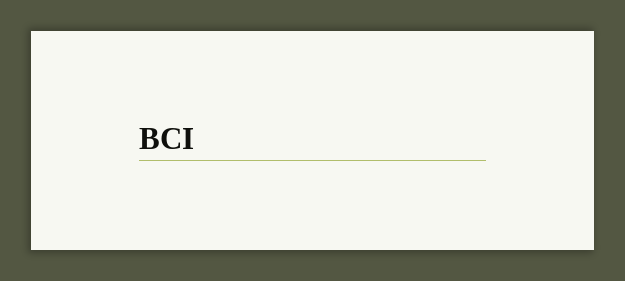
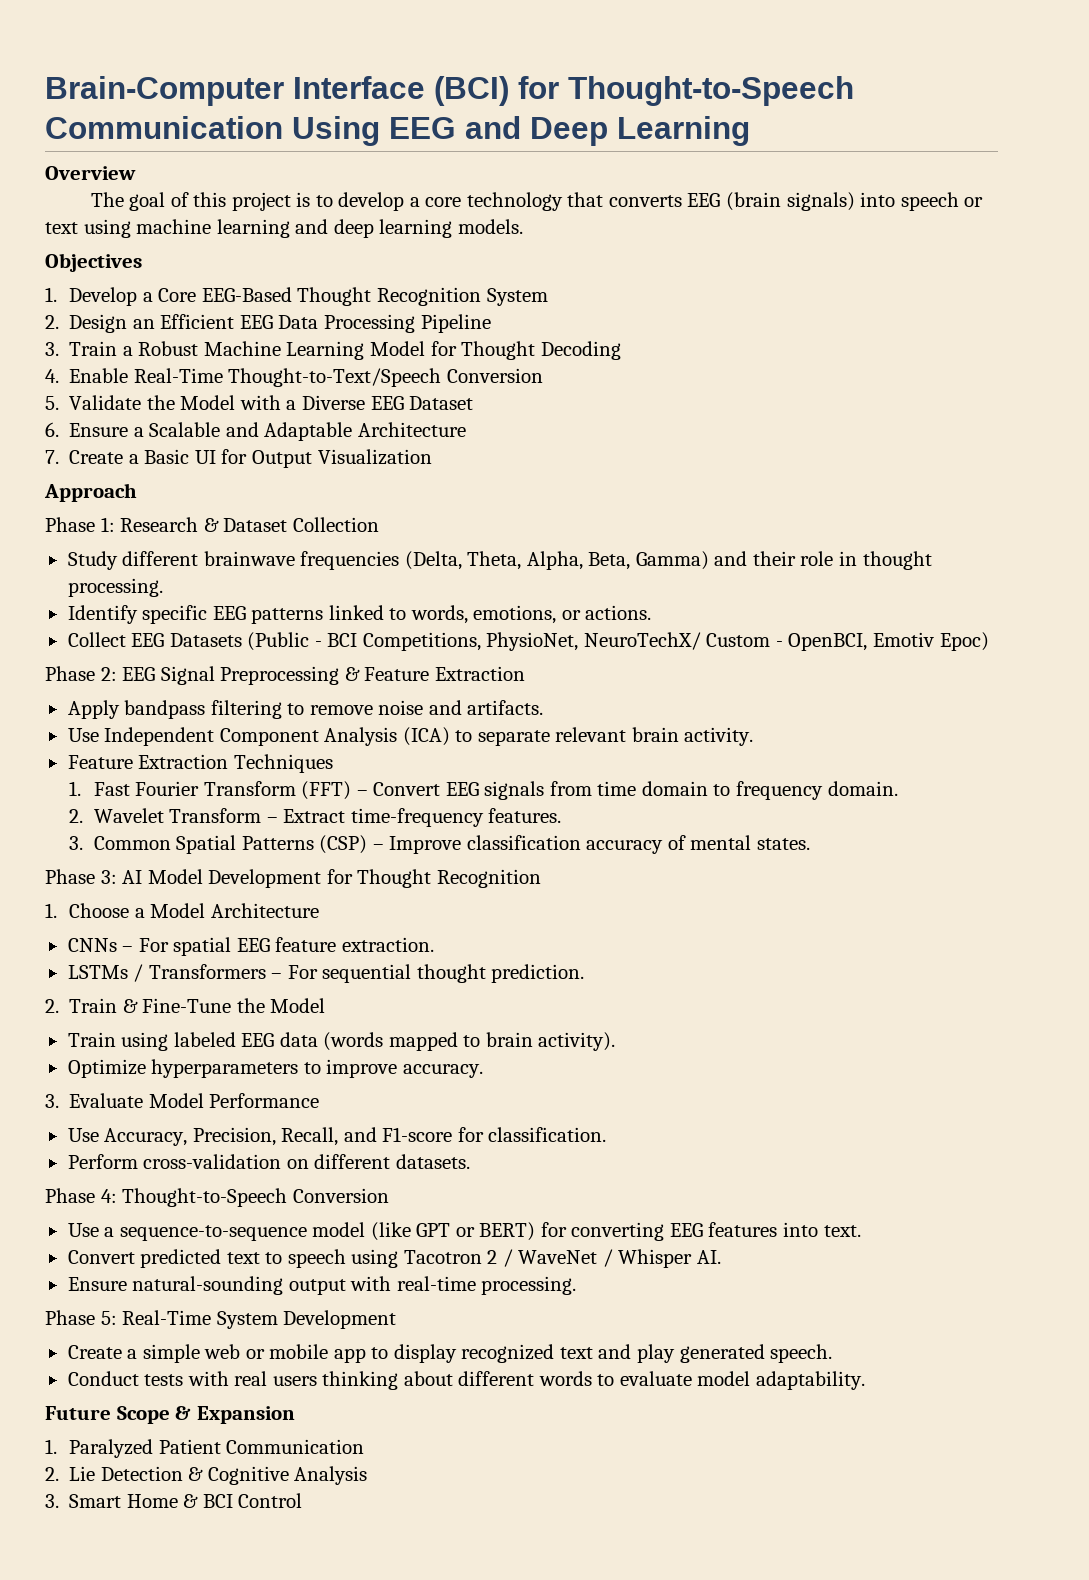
[139,128,194,149] BCI -> [45,76,854,106] [45,116,750,146] [45,166,136,180] [90,192,984,211] [45,219,523,238] [45,253,142,272] [45,287,548,306] [45,314,491,333] [45,341,621,360] [45,368,543,387] [45,395,474,410] [45,422,466,441] [45,449,432,468] [44,483,137,502] [45,517,379,532] [67,551,932,570] [67,578,163,597] [67,605,652,624] [67,632,989,651] [45,666,525,685] [67,700,544,719] [67,727,754,746] [67,754,333,773] [69,781,898,800] [69,808,562,827] [69,835,810,854] [45,869,541,888] [45,903,319,918] [67,937,434,956] [67,964,585,983] [45,998,326,1013] [67,1032,616,1051] [67,1059,483,1078] [45,1093,320,1108] [67,1127,607,1146] [67,1154,470,1169] [45,1188,389,1207] [67,1222,861,1241] [67,1249,721,1268] [67,1276,577,1295] [45,1310,397,1329] [67,1344,833,1363] [67,1371,865,1390] [45,1406,295,1424] [45,1439,365,1458] [45,1466,368,1485] [45,1493,303,1508] Brain-Computer Interface (BCI) for Thought-to-Speech Communication Using EEG and Deep Learning // Overview // The goal of this project is to develop a core technology that converts EEG (brain signals) into speech or text using machine learning and deep learning models. // Objectives // 1. Develop a Core EEG-Based Thought Recognition System // 2. Design an Efficient EEG Data Processing Pipeline // 3. Train a Robust Machine Learning Model for Thought Decoding // 4. Enable Real-Time Thought-to-Text/Speech Conversion // 5. Validate the Model with a Diverse EEG Dataset // 6. Ensure a Scalable and Adaptable Architecture // 7. Create a Basic UI for Output Visualization // Approach // Phase 1: Research & Dataset Collection // Study different brainwave frequencies (Delta, Theta, Alpha, Beta, Gamma) and their role in thought processing. // Identify specific EEG patterns linked to words, emotions, or actions. // Collect EEG Datasets (Public - BCI Competitions, PhysioNet, NeuroTechX/ Custom - OpenBCI, Emotiv Epoc) // Phase 2: EEG Signal Preprocessing & Feature Extraction // Apply bandpass filtering to remove noise and artifacts. // Use Independent Component Analysis (ICA) to separate relevant brain activity. // Feature Extraction Techniques // 1. Fast Fourier Transform (FFT) – Convert EEG signals from time domain to frequency domain. // 2. Wavelet Transform – Extract time-frequency features. // 3. Common Spatial Patterns (CSP) – Improve classification accuracy of mental states. // Phase 3: AI Model Development for Thought Recognition // 1. Choose a Model Architecture // CNNs – For spatial EEG feature extraction. // LSTMs / Transformers – For sequential thought prediction. // 2. Train & Fine-Tune the Model // Train using labeled EEG data (words mapped to brain activity). // Optimize hyperparameters to improve accuracy. // 3. Evaluate Model Performance // Use Accuracy, Precision, Recall, and F1-score for classification. // Perform cross-validation on different datasets. // Phase 4: Thought-to-Speech Conversion // Use a sequence-to-sequence model (like GPT or BERT) for converting EEG features into text. // Convert predicted text to speech using Tacotron 2 / WaveNet / Whisper AI. // Ensure natural-sounding output with real-time processing. // Phase 5: Real-Time System Development // Create a simple web or mobile app to display recognized text and play generated speech. // Conduct tests with real users thinking about different words to evaluate model adaptability. // Future Scope & Expansion // 1. Paralyzed Patient Communication // 2. Lie Detection & Cognitive Analysis // 3. Smart Home & BCI Control

